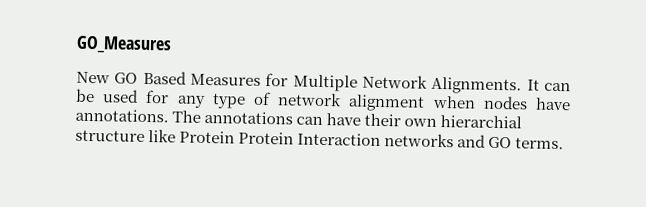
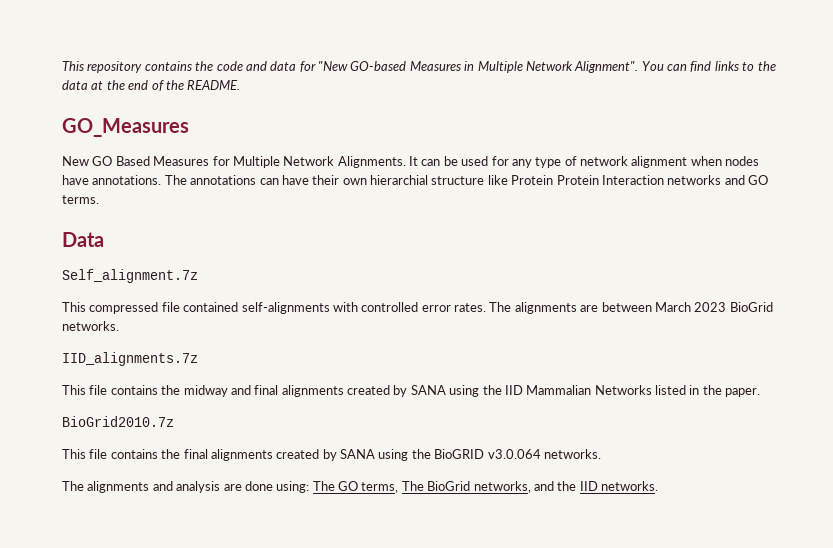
(76, 44) none -> [62,61,776,73] [62,80,241,91] This repository contains the code and data for "New GO-based Measures in Multiple Network Alignment". You can find links to the data at the end of the README. //
(565, 143) none -> [62,232,104,247] [62,269,198,283] [62,302,773,314] [62,321,119,331] [62,352,198,366] [62,385,761,397] [62,416,174,427] [62,449,601,461] [62,481,658,493] // Data // Self_alignment.7z // This compressed file contained self-alignments with controlled error rates. The alignments are between March 2023 BioGrid networks. // IID_alignments.7z // This file contains the midway and final alignments created by SANA using the IID Mammalian Networks listed in the paper. // BioGrid2010.7z // This file contains the final alignments created by SANA using the BioGRID v3.0.064 networks. // The alignments and analysis are done using: The GO terms, The BioGrid networks, and the IID networks.

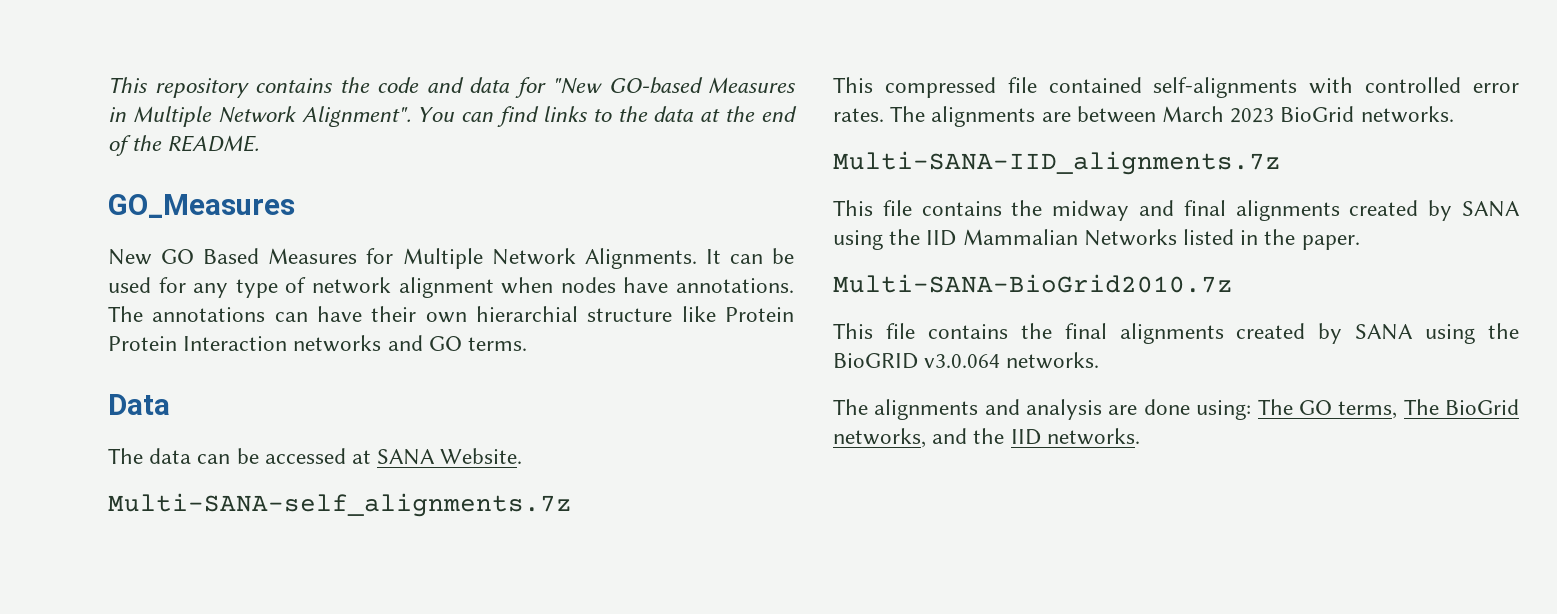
[62,269,198,283] Self_alignment.7z -> [108,448,523,465] [108,493,572,517] The data can be accessed at SANA Website. // Multi-SANA-self_alignments.7z
[62,352,198,366] IID_alignments.7z -> [833,151,1281,175] Multi-SANA-IID_alignments.7z
[62,416,174,427] BioGrid2010.7z -> [833,274,1233,293] Multi-SANA-BioGrid2010.7z

